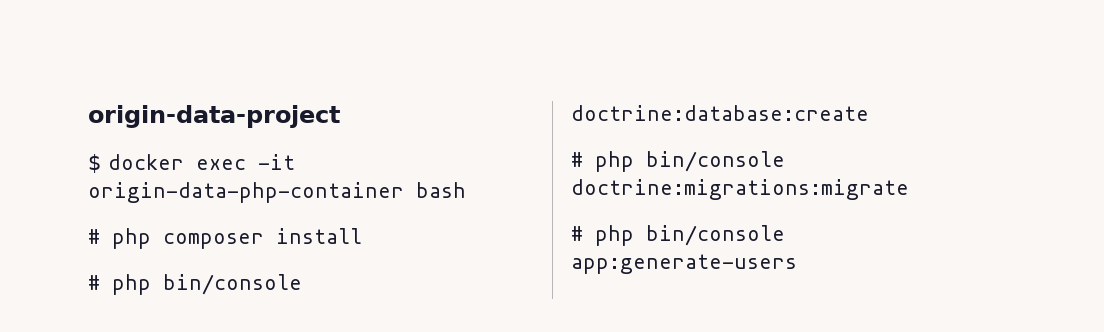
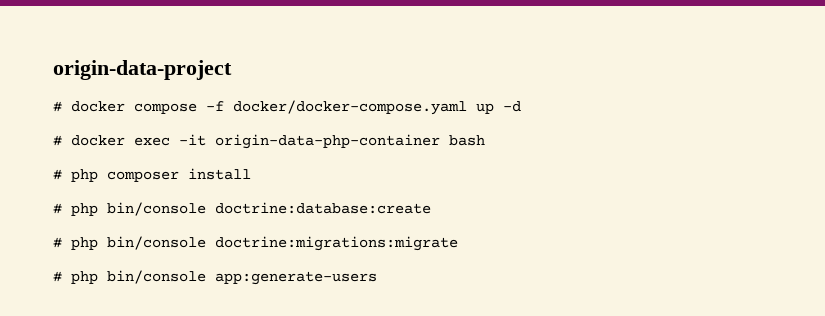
[88,154,101,173] $ -> [53,100,521,115] [53,135,62,146] # docker compose -f docker/docker-compose.yaml up -d // #

